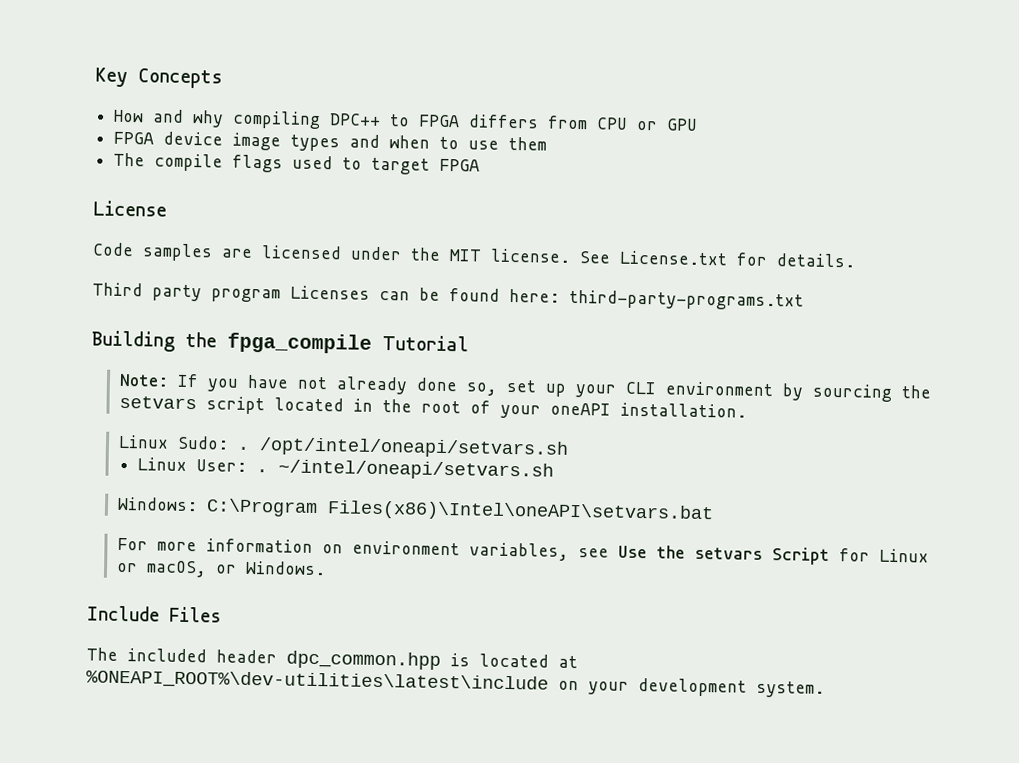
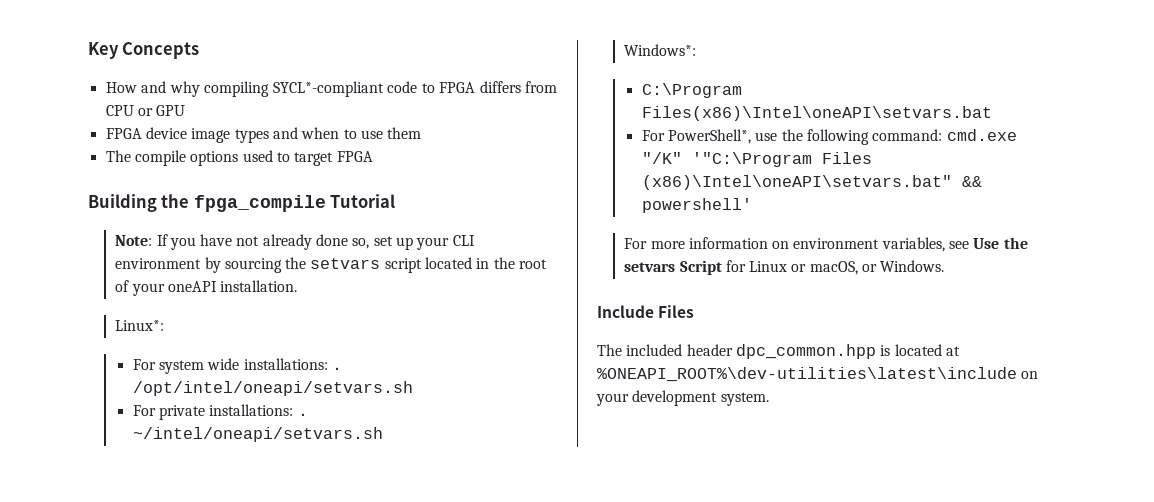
[329,113,382,126] DPC++ -> [272,81,418,97] SYCL*-compliant code
[232,154,284,173] flags -> [190,151,239,166] options
[93,200,167,217] [92,242,856,268] [92,282,804,311] // License // Code samples are licensed under the MIT license. See License.txt for details. // Third party program Licenses can be found here: third-party-programs.txt -> (373, 156) none
[117,434,229,450] Linux Sudo: -> [115,320,165,331] [132,358,328,374] Linux*: // For system wide installations:
[136,457,247,472] Linux User: -> [132,404,294,420] For private installations:
[116,496,198,512] Windows: -> [624,44,697,56] Windows*: //
(714, 512) none -> [641,129,1017,145] [641,152,872,167] [641,175,982,190] [641,198,752,213] // For PowerShell*, use the following command: cmd.exe "/K" '"C:\Program Files (x86)\Intel\oneAPI\setvars.bat" && powershell'

